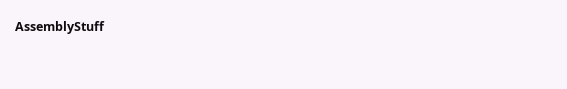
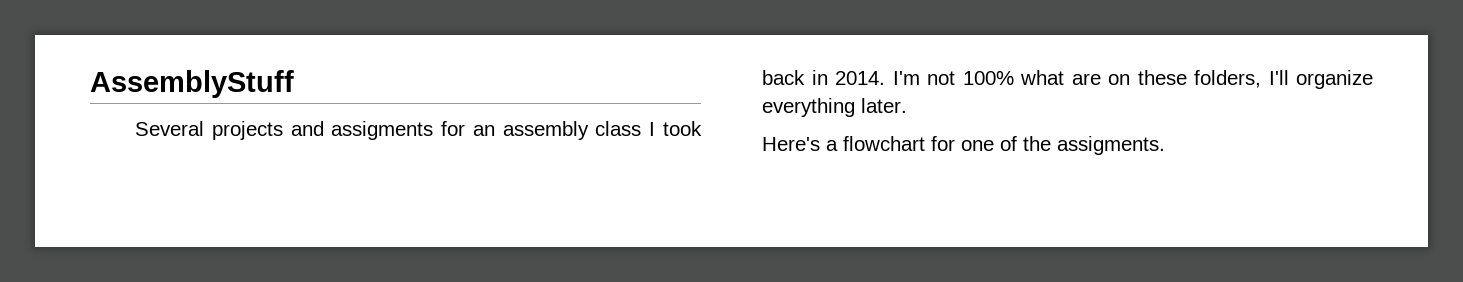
(105, 27) none -> [135,121,702,140] [762,70,1373,89] [762,98,907,117] [762,136,1165,155] // Several projects and assigments for an assembly class I took back in 2014. I'm not 100% what are on these folders, I'll organize everything later. // Here's a flowchart for one of the assigments.

